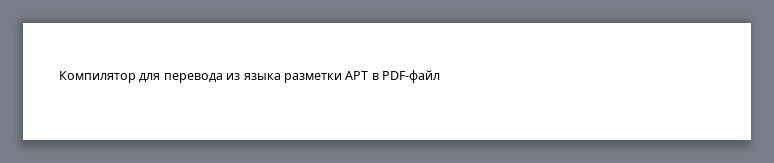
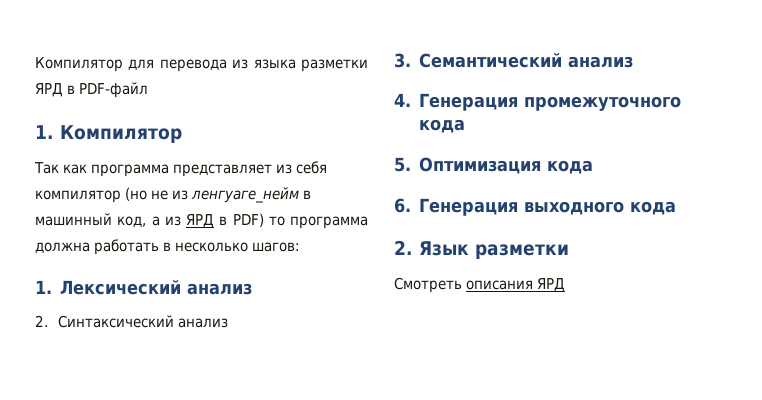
[345,71,369,80] АРТ -> [35,83,63,97] ЯРД
(440, 76) none -> [35,125,182,143] [34,161,328,177] [35,187,312,203] [35,213,368,229] [35,239,301,255] [35,279,252,295] [35,315,229,328] [394,52,633,68] [394,93,681,111] [418,119,465,133] [394,157,593,174] [394,198,676,216] [394,240,569,259] [394,277,566,293] // 1. Компилятор // Так как программа представляет из себя компилятор (но не из ленгуаге_нейм в машинный код, а из ЯРД в PDF) то программа должна работать в несколько шагов: // 1. Лексический анализ // 2. Синтаксический анализ // 3. Семантический анализ // 4. Генерация промежуточного кода // 5. Оптимизация кода // 6. Генерация выходного кода // 2. Язык разметки // Смотреть описания ЯРД

